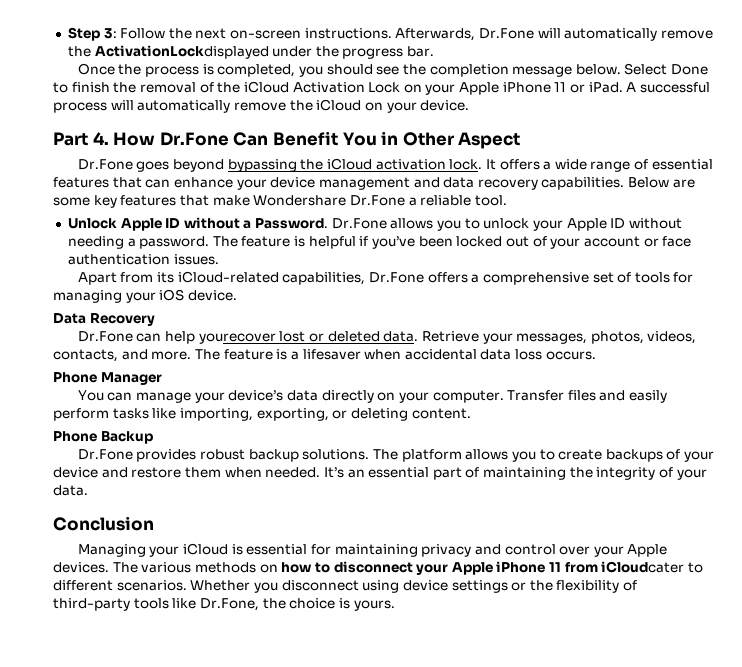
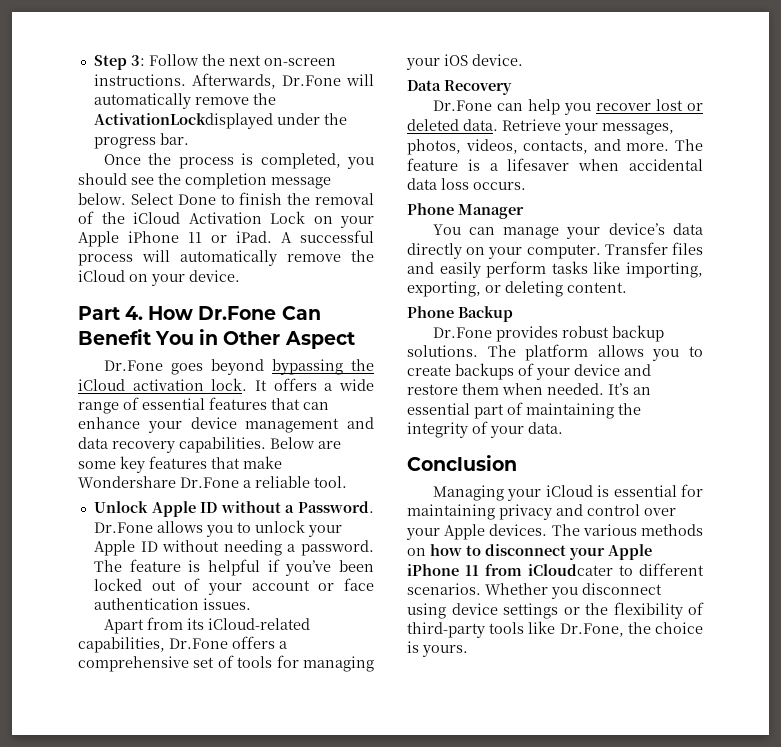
[198,333,276,344] yourecover -> [563,103,651,115] you recover

